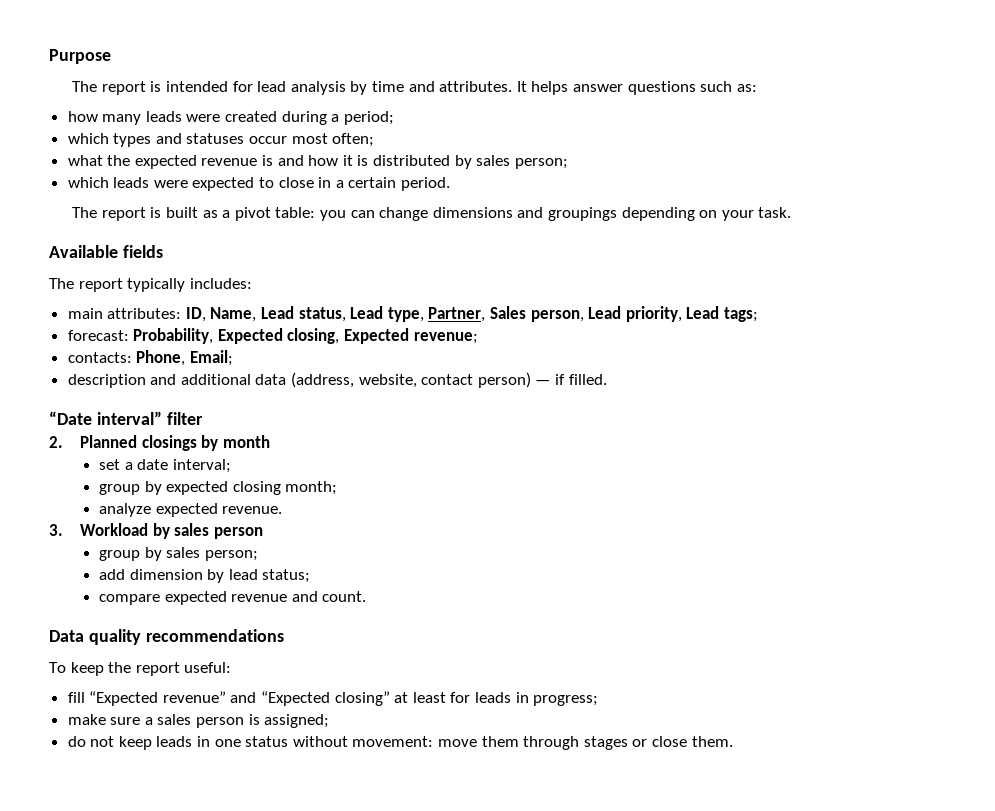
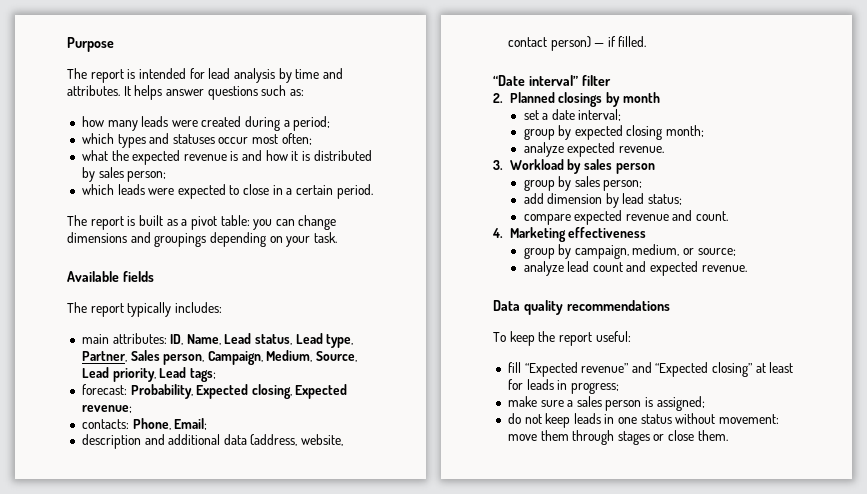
(584, 316) none -> [207,350,358,365] Campaign, Medium, Source,
(367, 596) none -> [492,227,647,242] [523,244,736,259] [523,261,747,276] // 4. Marketing effectiveness // group by campaign, medium, or source; // analyze lead count and expected revenue.

